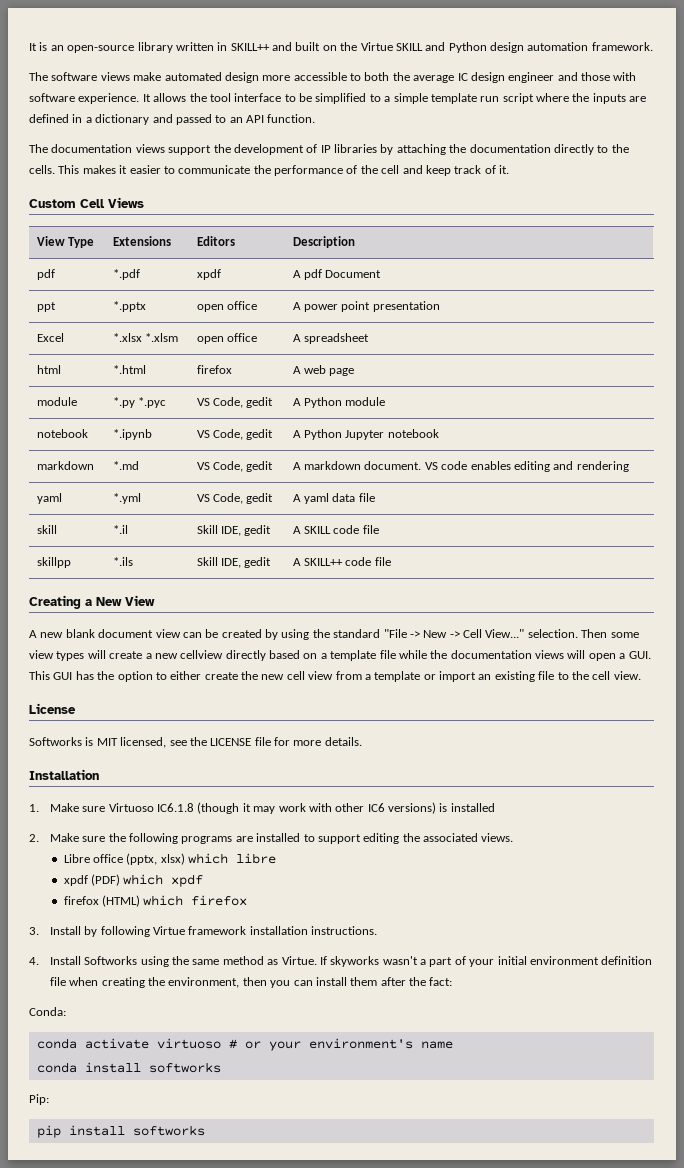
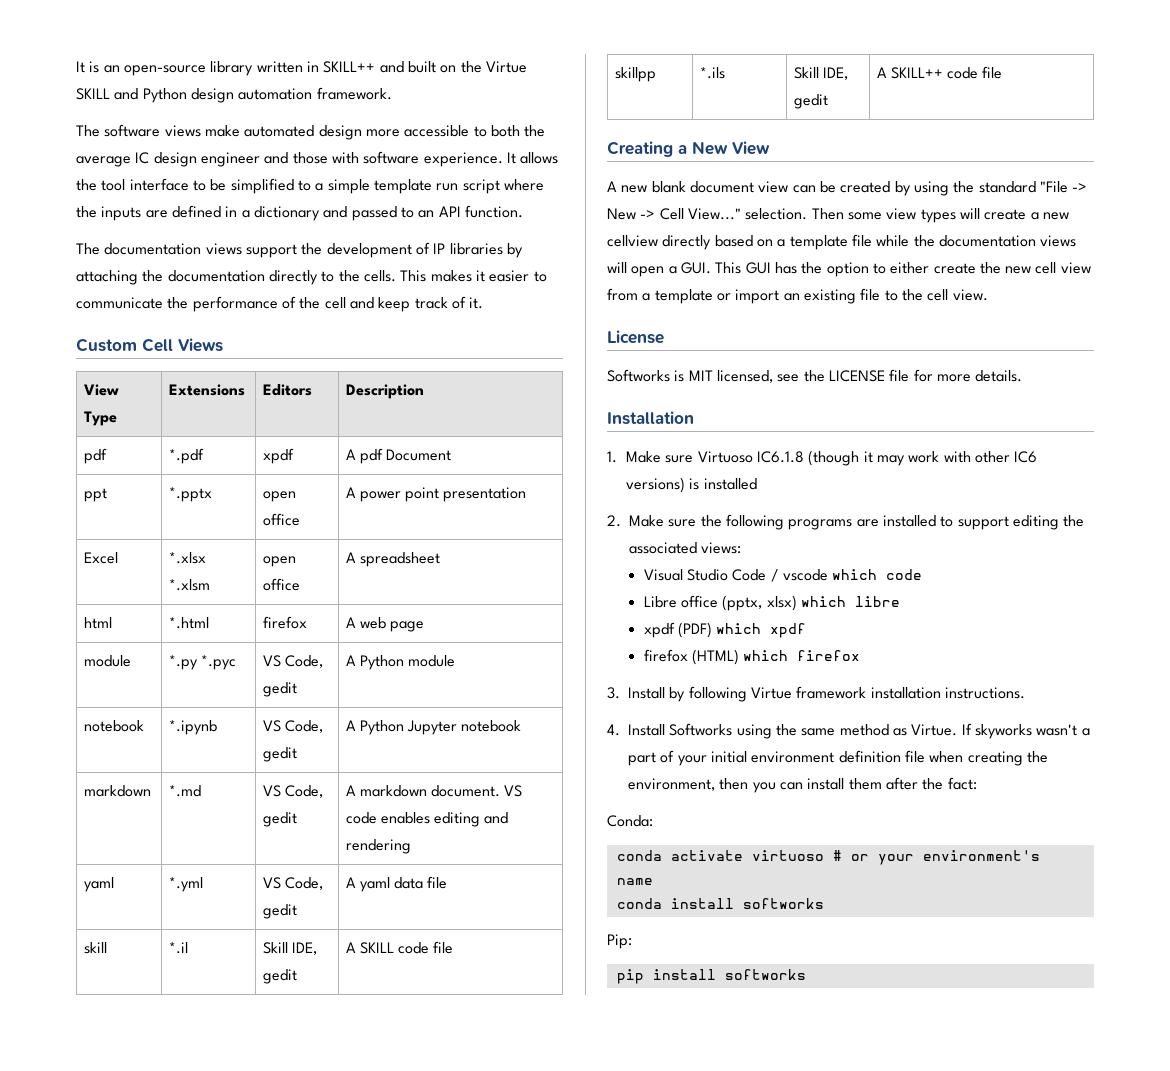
[481,833,514,842] views. -> [701,542,742,554] [643,569,923,582] views: // Visual Studio Code / vscode which code

